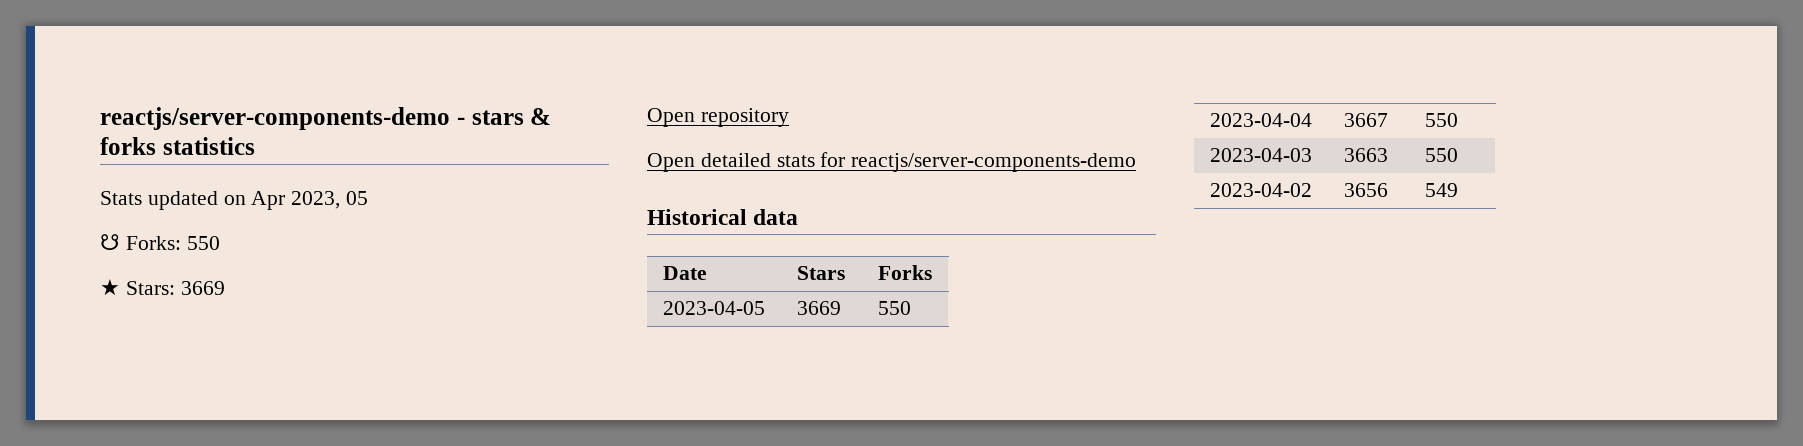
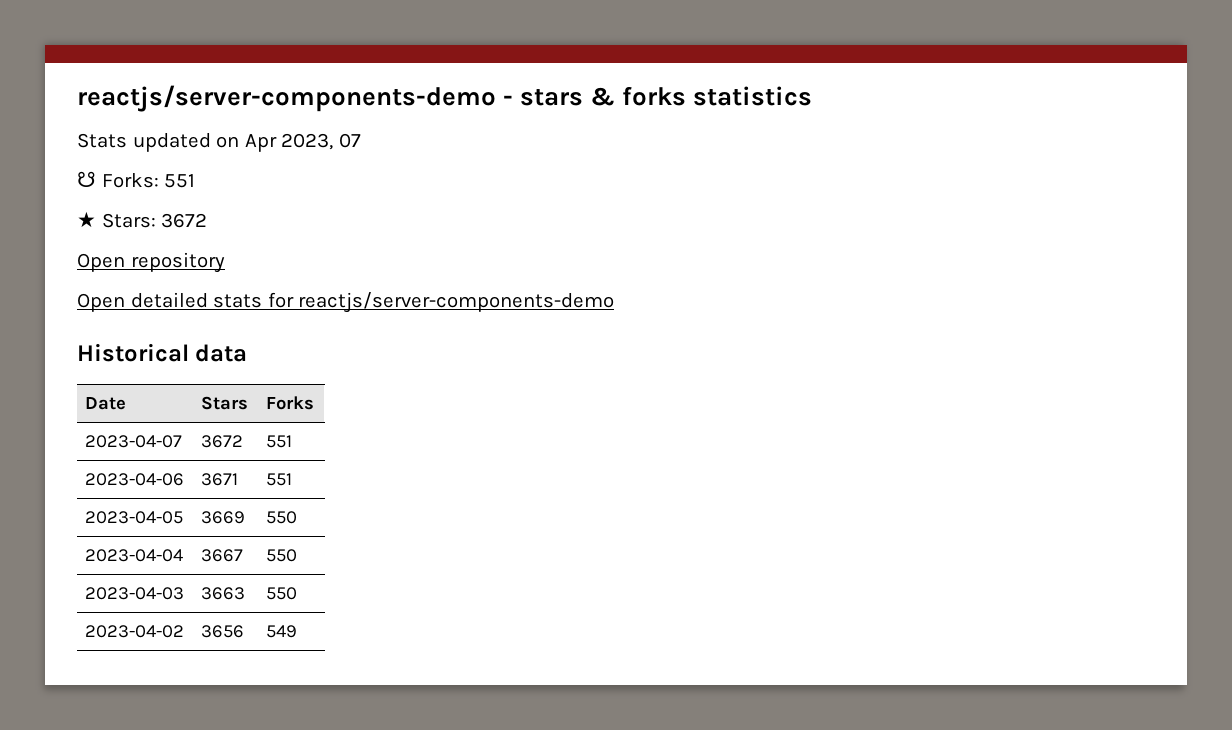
[346,191,369,205] 05 -> [338,133,361,148] 07
[186,236,220,250] 550 -> [164,174,196,188] 551
[180,281,225,295] 3669 -> [161,213,208,228] 3672
(932, 272) none -> [85,435,183,448] [201,435,244,448] [266,435,293,448] [85,473,185,486] [201,473,239,486] [266,473,293,486] // 2023-04-07 | 3672 | 551 // 2023-04-06 | 3671 | 551

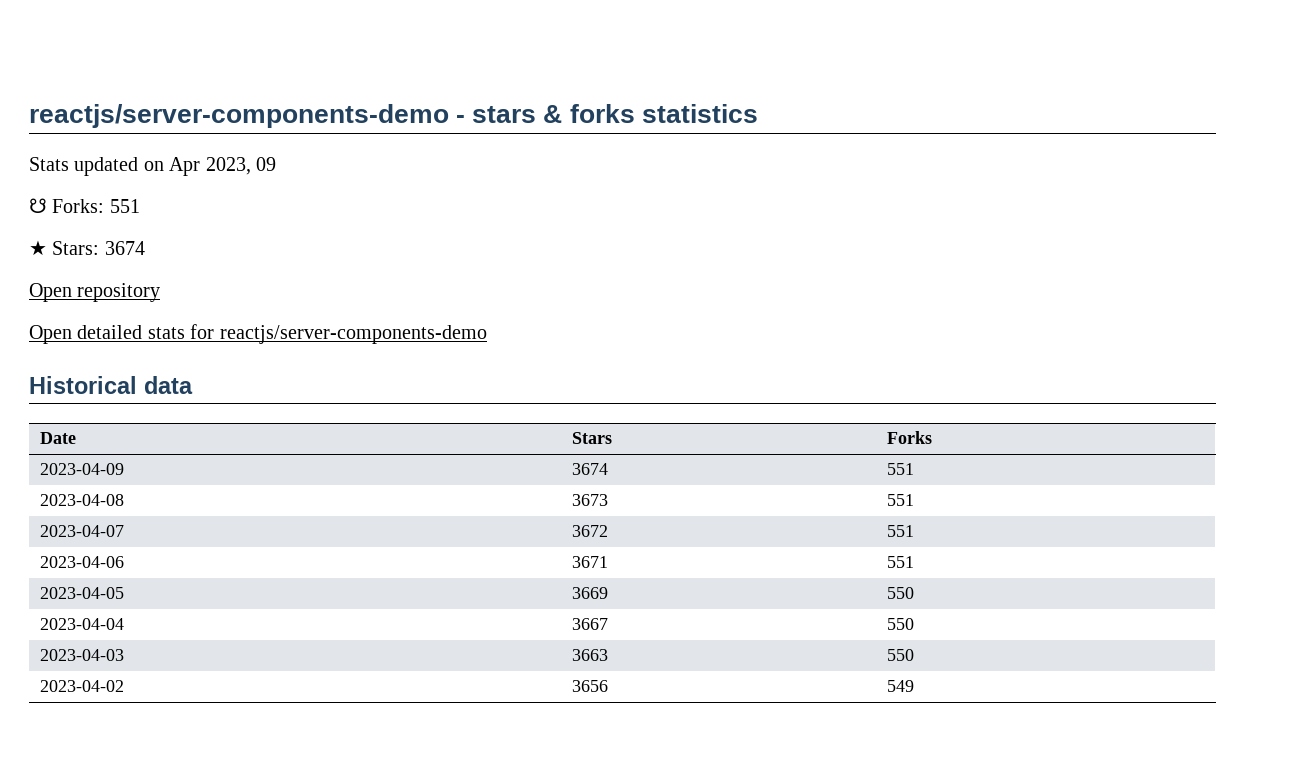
[338,133,361,148] 07 -> [256,157,276,171] 09
[161,213,208,228] 3672 -> [104,241,145,255] 3674
(315, 403) none -> [40,463,125,475] [572,463,609,475] [887,463,915,475] [40,494,125,506] [572,494,609,506] [887,494,915,506] // 2023-04-09 | 3674 | 551 // 2023-04-08 | 3673 | 551

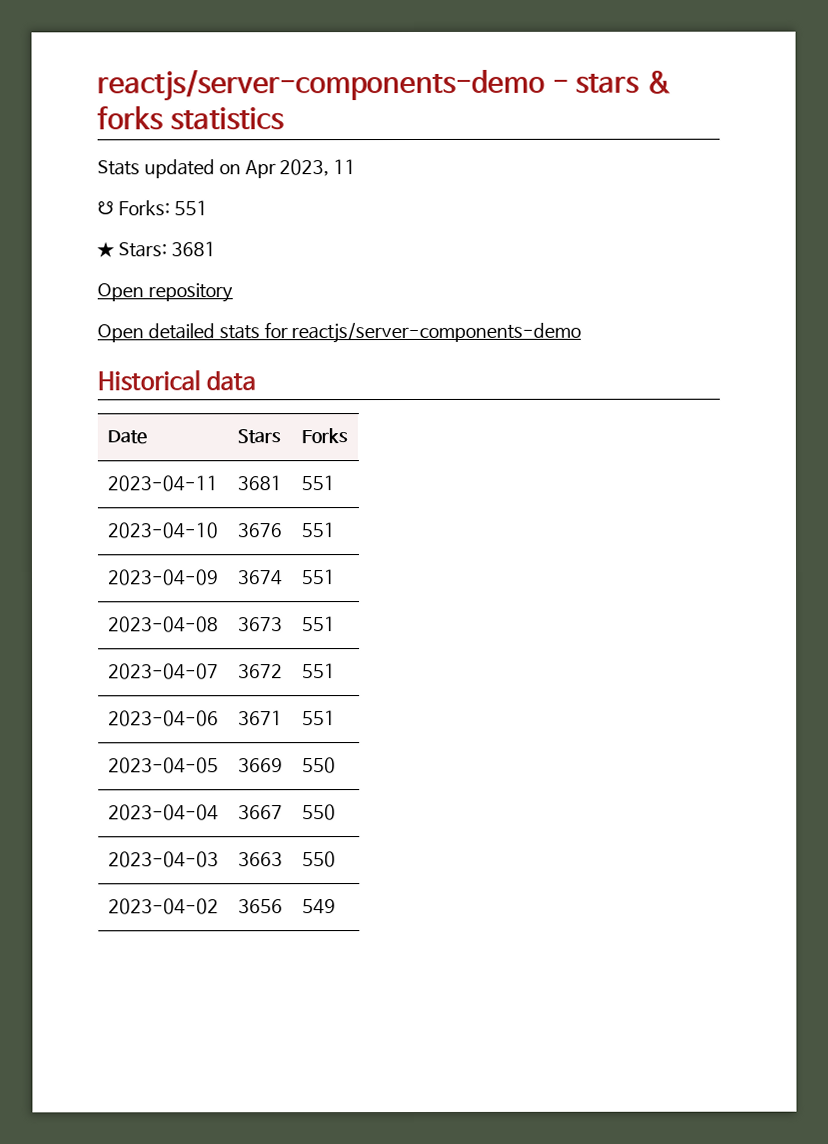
[256,157,276,171] 09 -> [333,159,357,175] 11
[104,241,145,255] 3674 -> [170,241,216,257] 3681
(933, 437) none -> [106,475,218,492] [236,475,282,491] [300,475,335,491] [106,522,218,539] [236,523,282,538] [300,522,335,538] // 2023-04-11 | 3681 | 551 // 2023-04-10 | 3676 | 551

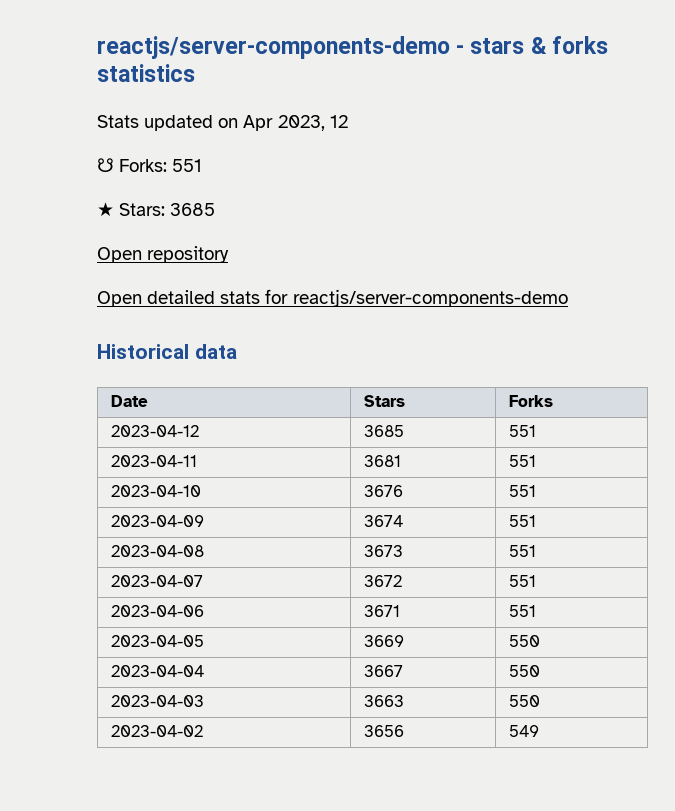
[333,159,357,175] 11 -> [329,115,348,128] 12
[170,241,216,257] 3681 -> [170,203,216,216] 3685
(348, 436) none -> [110,425,199,437] [363,425,404,437] [508,425,536,437] // 2023-04-12 | 3685 | 551

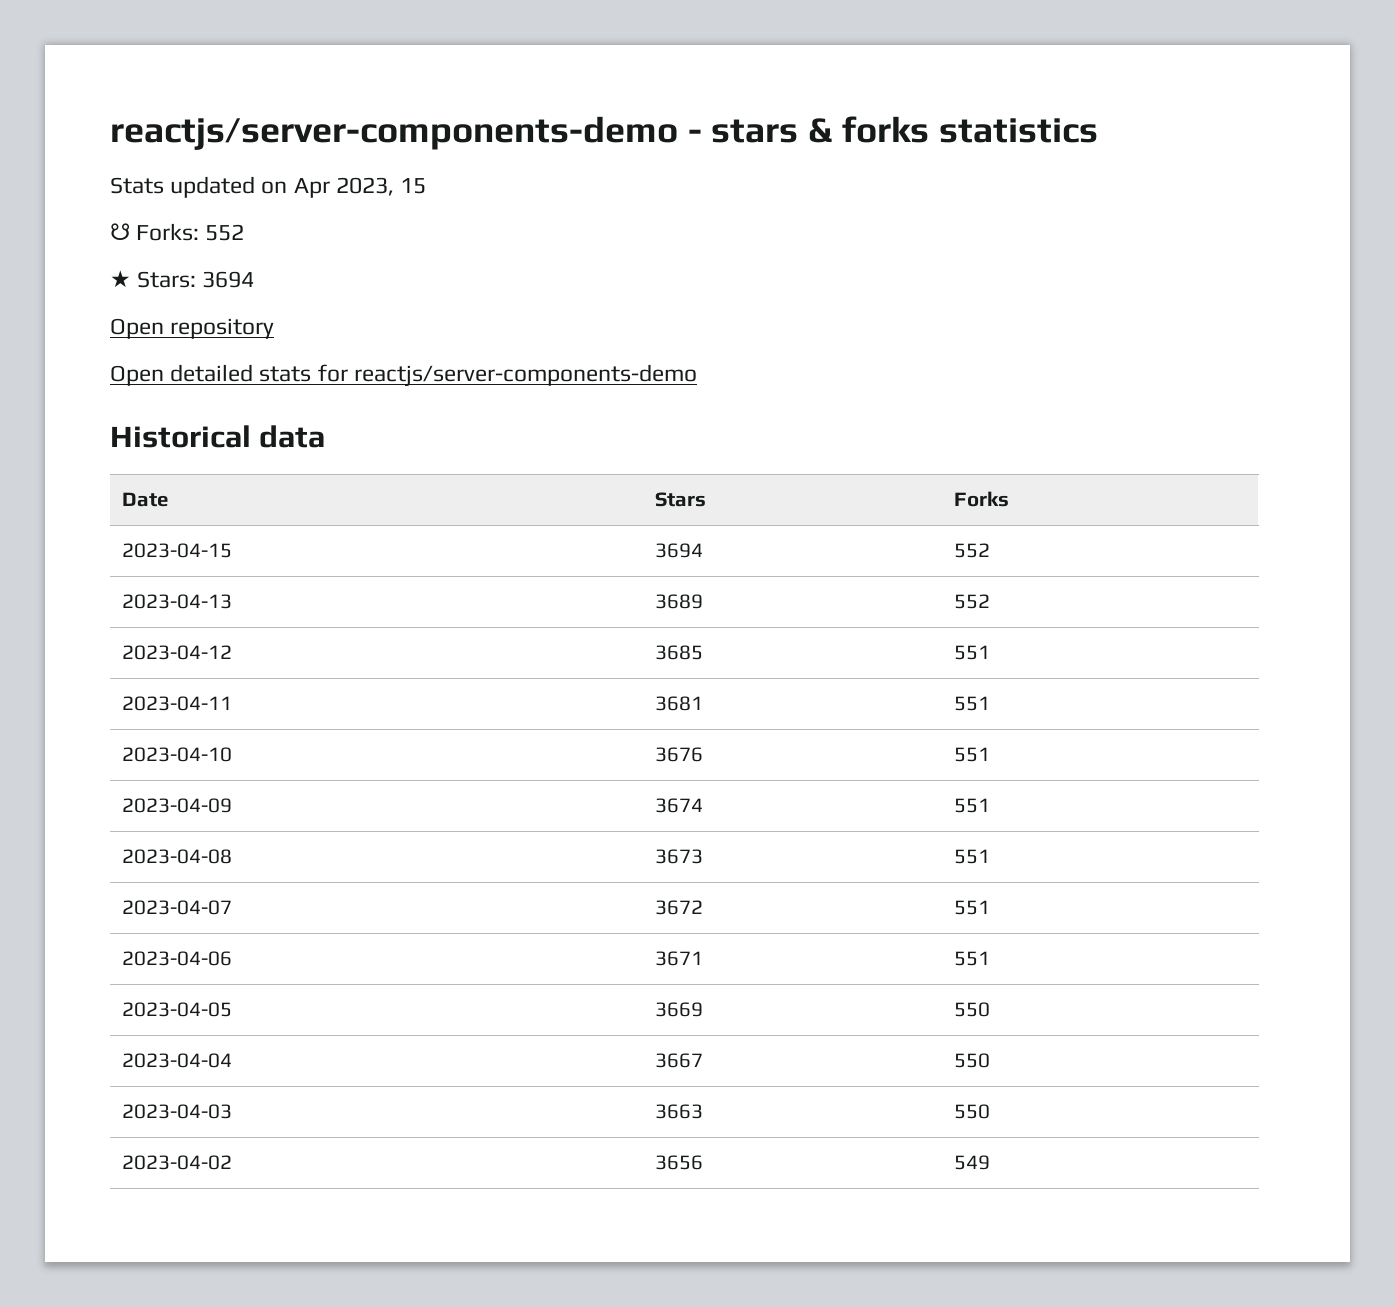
[329,115,348,128] 12 -> [400,178,427,194] 15
[172,159,203,172] 551 -> [205,224,245,241] 552
[170,203,216,216] 3685 -> [202,271,255,288] 3694
(553, 401) none -> [121,543,232,558] [654,543,703,558] [953,543,990,558] [121,594,232,609] [654,594,703,609] [953,594,990,609] // 2023-04-15 | 3694 | 552 // 2023-04-13 | 3689 | 552

